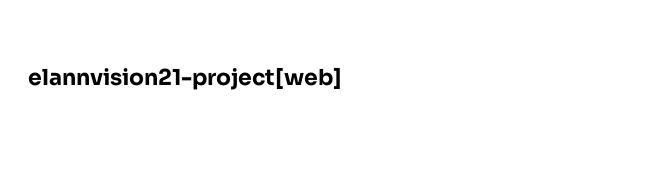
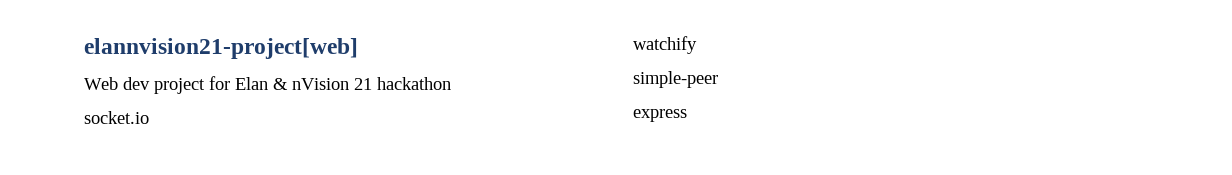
(342, 78) none -> [84,76,451,94] [84,111,149,124] [633,36,697,54] [633,71,718,88] [633,109,687,122] // Web dev project for Elan & nVision 21 hackathon // socket.io // watchify // simple-peer // express

